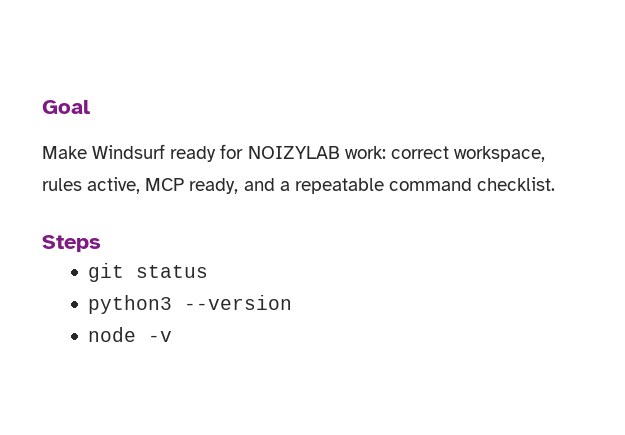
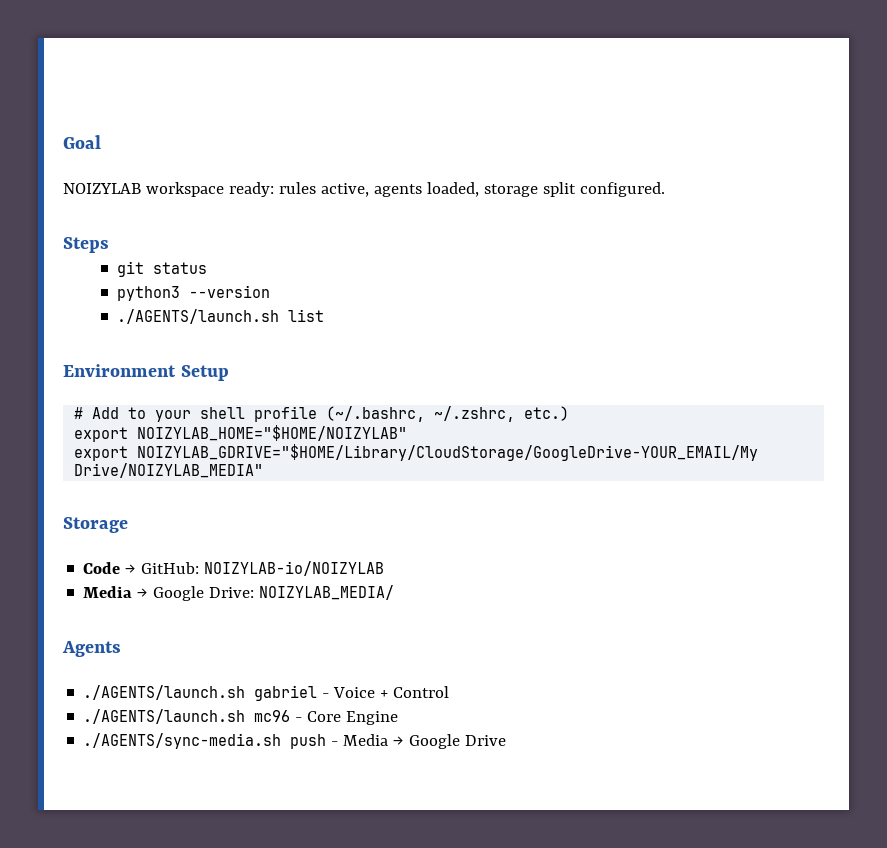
[42,144,545,162] [42,177,556,194] Make Windsurf ready for NOIZYLAB work: correct workspace, rules active, MCP ready, and a repeatable command checklist. -> [63,182,665,197] NOIZYLAB workspace ready: rules active, agents loaded, storage split configured.
[88,327,173,342] node -v -> [117,309,325,324] [63,364,229,381] [74,406,570,422] [74,425,408,442] [74,444,759,461] [74,463,264,478] [63,517,128,533] [83,561,385,576] [83,585,395,601] [62,641,121,657] [83,685,450,701] [83,709,399,725] [83,733,507,749] ./AGENTS/launch.sh list // Environment Setup // # Add to your shell profile (~/.bashrc, ~/.zshrc, etc.) // export NOIZYLAB_HOME="$HOME/NOIZYLAB" // export NOIZYLAB_GDRIVE="$HOME/Library/CloudStorage/GoogleDrive-YOUR_EMAIL/My Drive/NOIZYLAB_MEDIA" // Storage // Code → GitHub: NOIZYLAB-io/NOIZYLAB // Media → Google Drive: NOIZYLAB_MEDIA/ // Agents // ./AGENTS/launch.sh gabriel - Voice + Control // ./AGENTS/launch.sh mc96 - Core Engine // ./AGENTS/sync-media.sh push - Media → Google Drive

